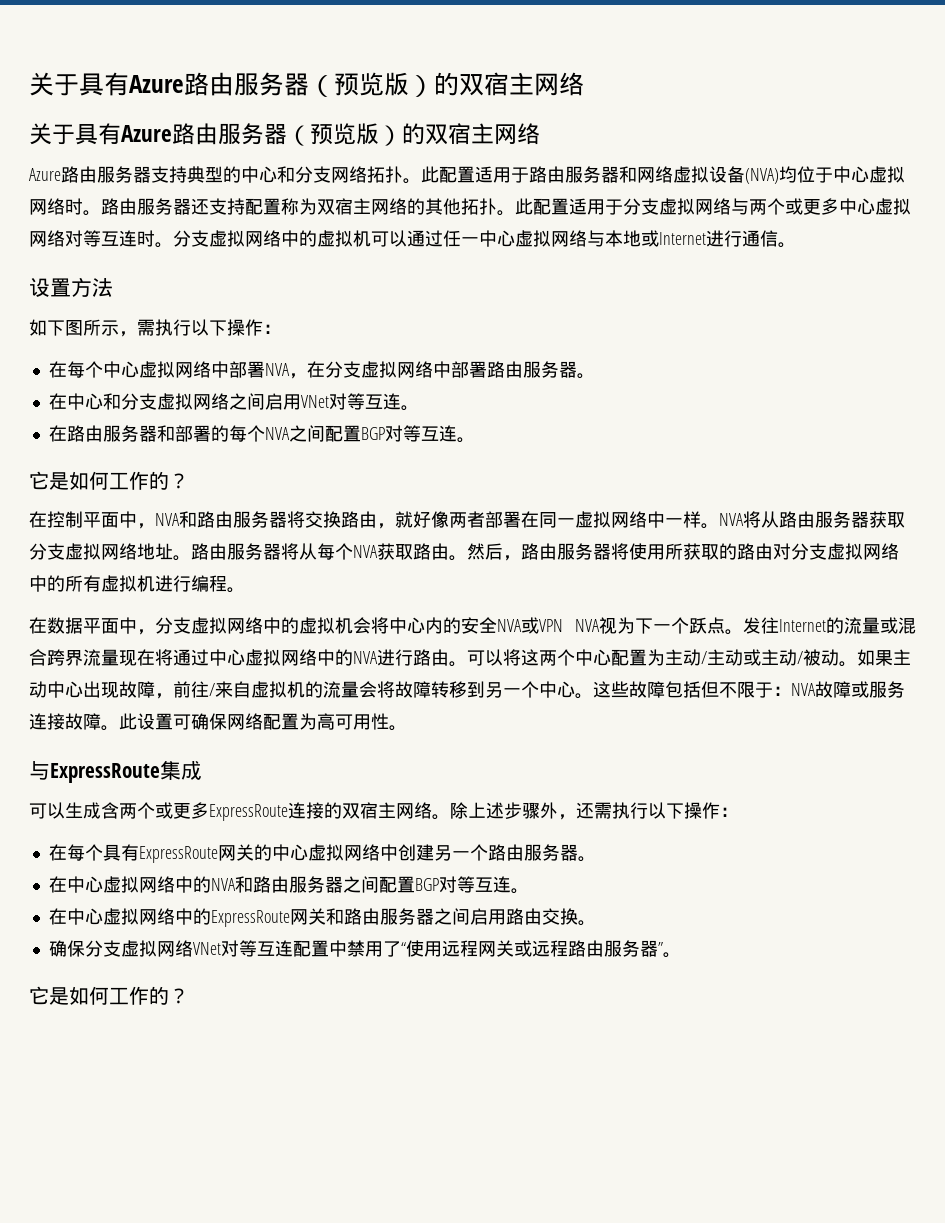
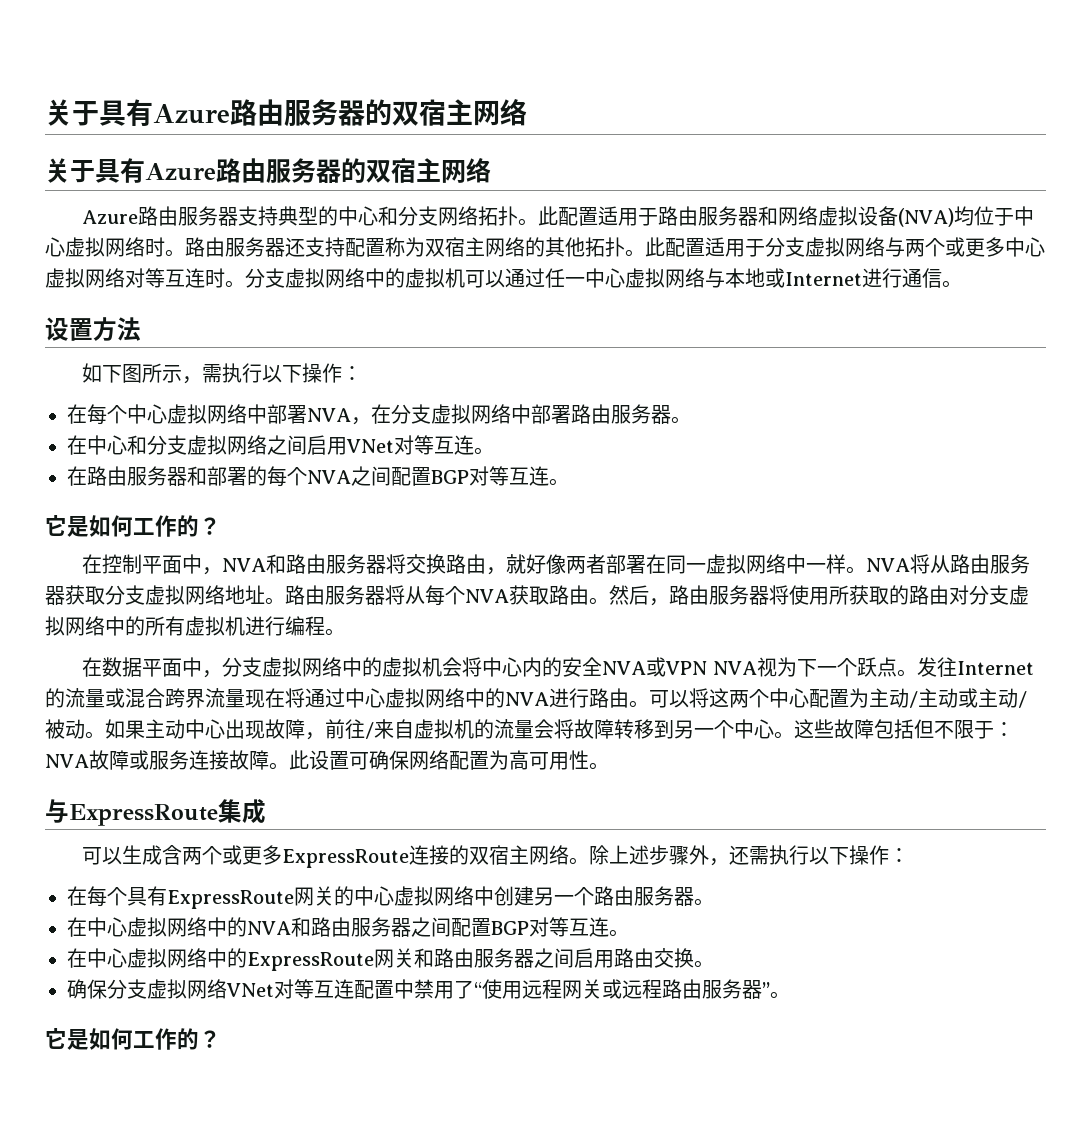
[29,72,434,97] 关于具有Azure路由服务器（预览版） -> [45,99,365,127] 关于具有Azure路由服务器
[287,123,402,146] （预览版） -> (341, 171) none

